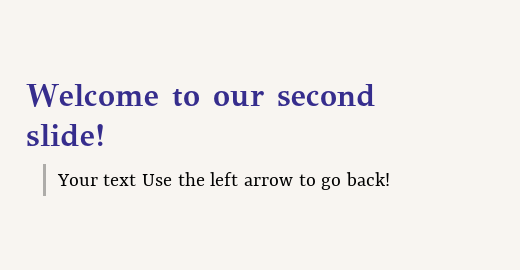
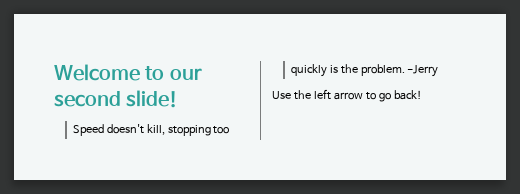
[56,174,137,186] Your text -> [72,124,230,136] [290,64,439,77] Speed doesn't kill, stopping too quickly is the problem. -Jerry //

